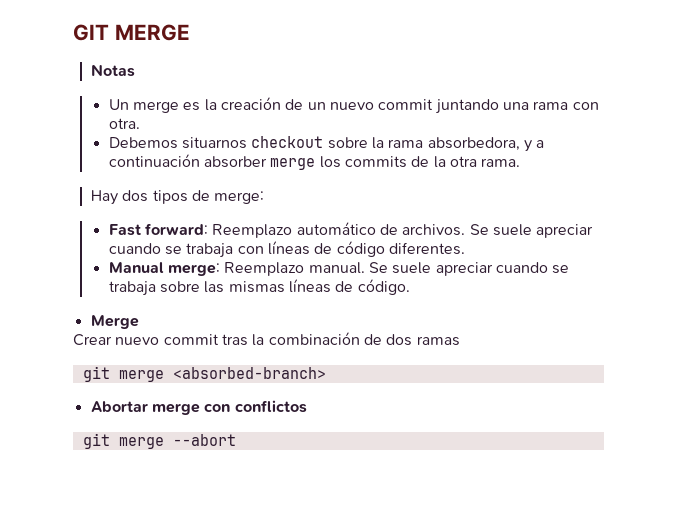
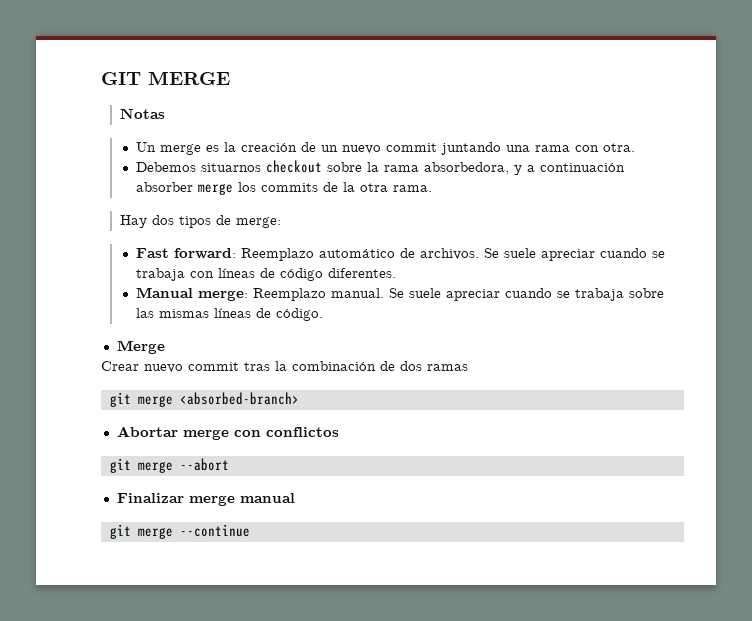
(236, 440) none -> [116,493,295,506] [109,524,250,539] // Finalizar merge manual // git merge --continue

